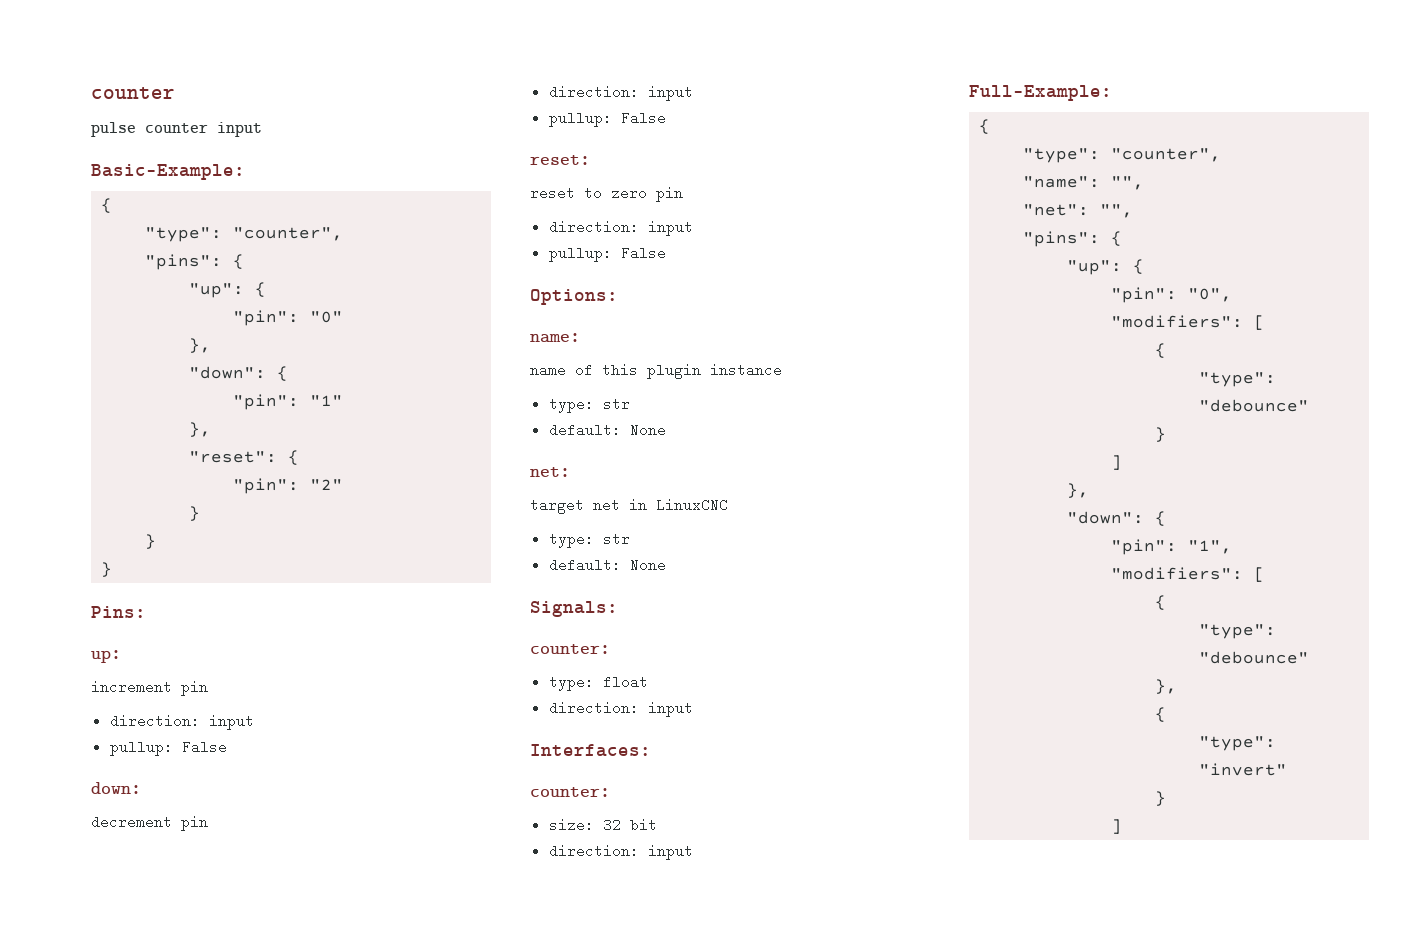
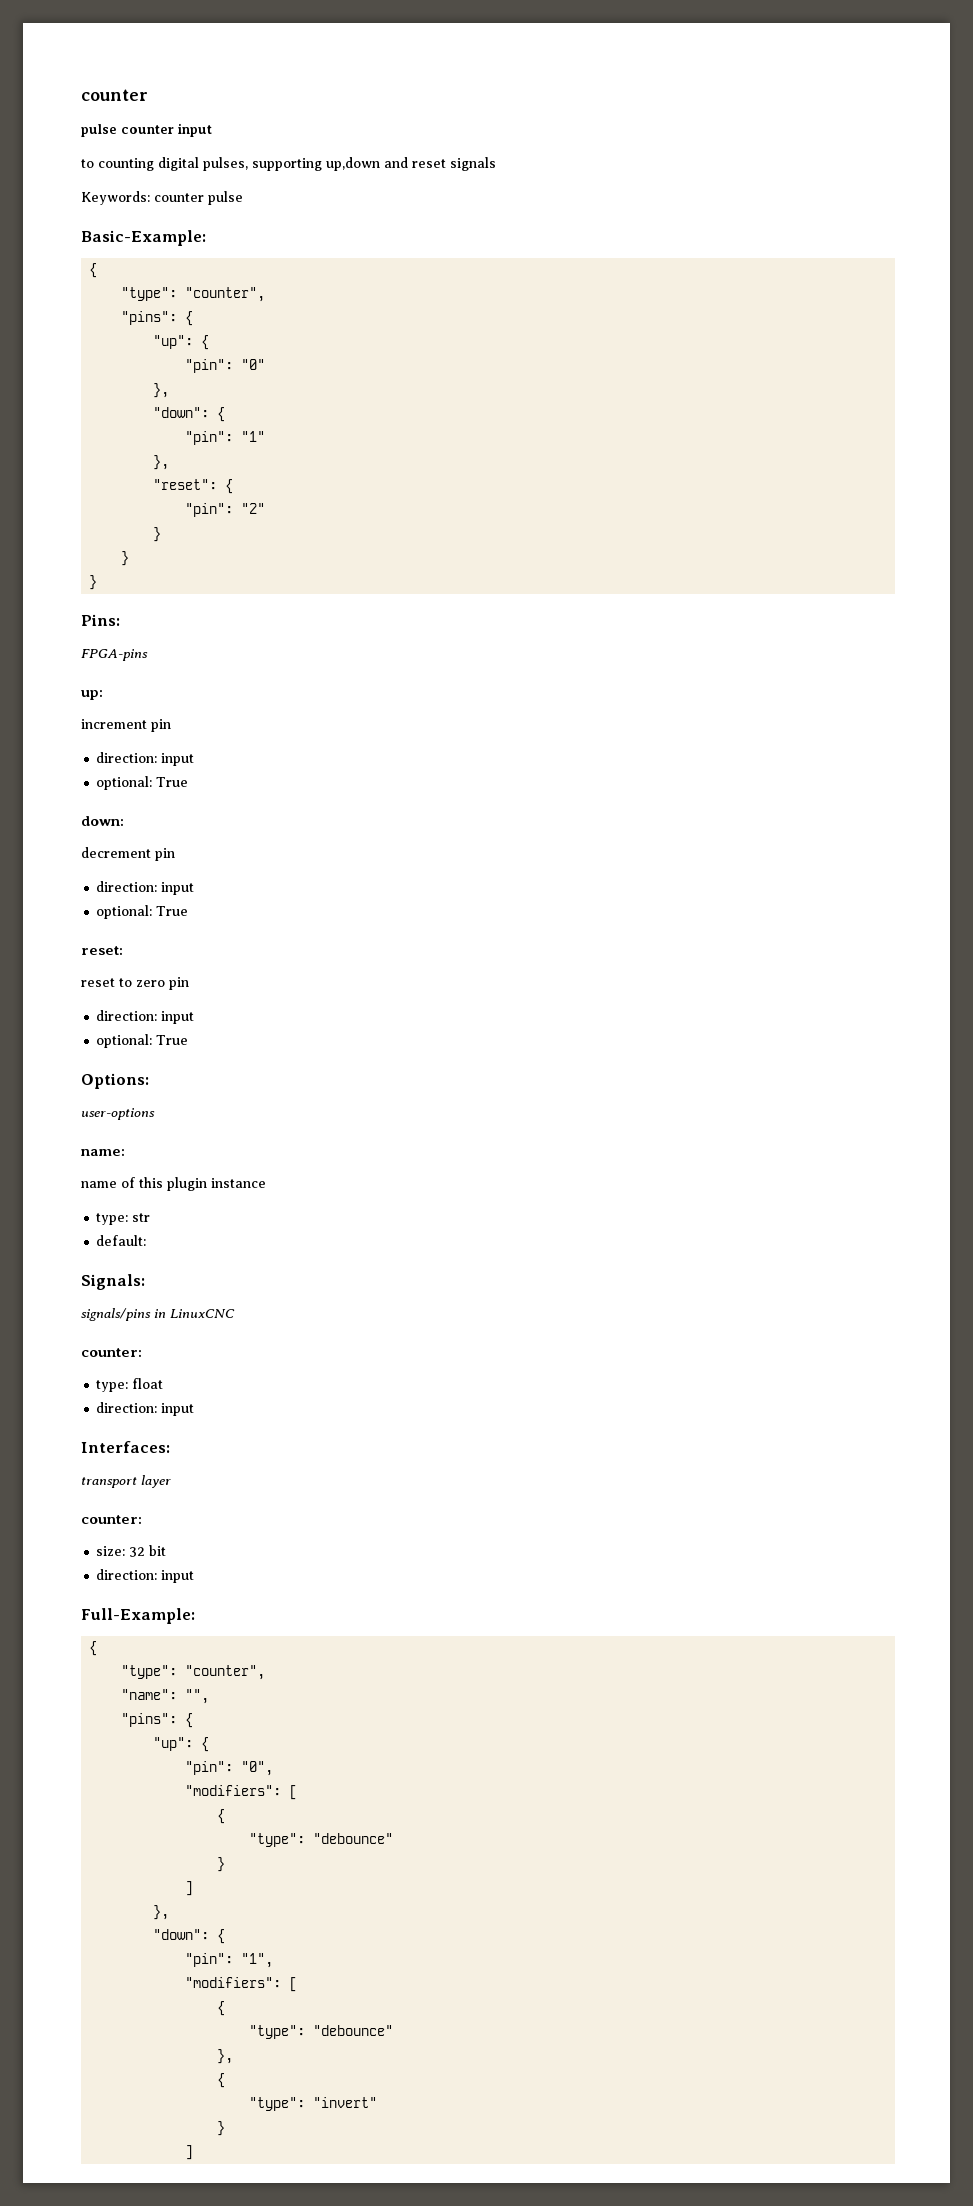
(262, 129) none -> [81,157,496,171] [81,191,243,205] // to counting digital pulses, supporting up,down and reset signals // Keywords: counter pulse
(146, 612) none -> [81,649,148,661] // FPGA-pins
[109,740,227,756] pullup: False -> [96,776,189,790] optional: True
[548,111,666,127] pullup: False -> [96,905,189,919] optional: True
[548,246,666,262] pullup: False -> [96,1034,189,1048] optional: True
(618, 297) none -> [81,1108,155,1120] // user-options
[629,423,666,437] [530,467,570,477] [530,498,728,514] [548,532,630,548] [548,558,666,572] [530,601,618,617] None // net: // target net in LinuxCNC // type: str // default: None // Signals: -> [81,1274,145,1290] [81,1308,235,1321] // Signals: // signals/pins in LinuxCNC
(651, 750) none -> [81,1475,171,1488] // transport layer
[1023,204,1134,218] // "net": "", -> (210, 1696) none

